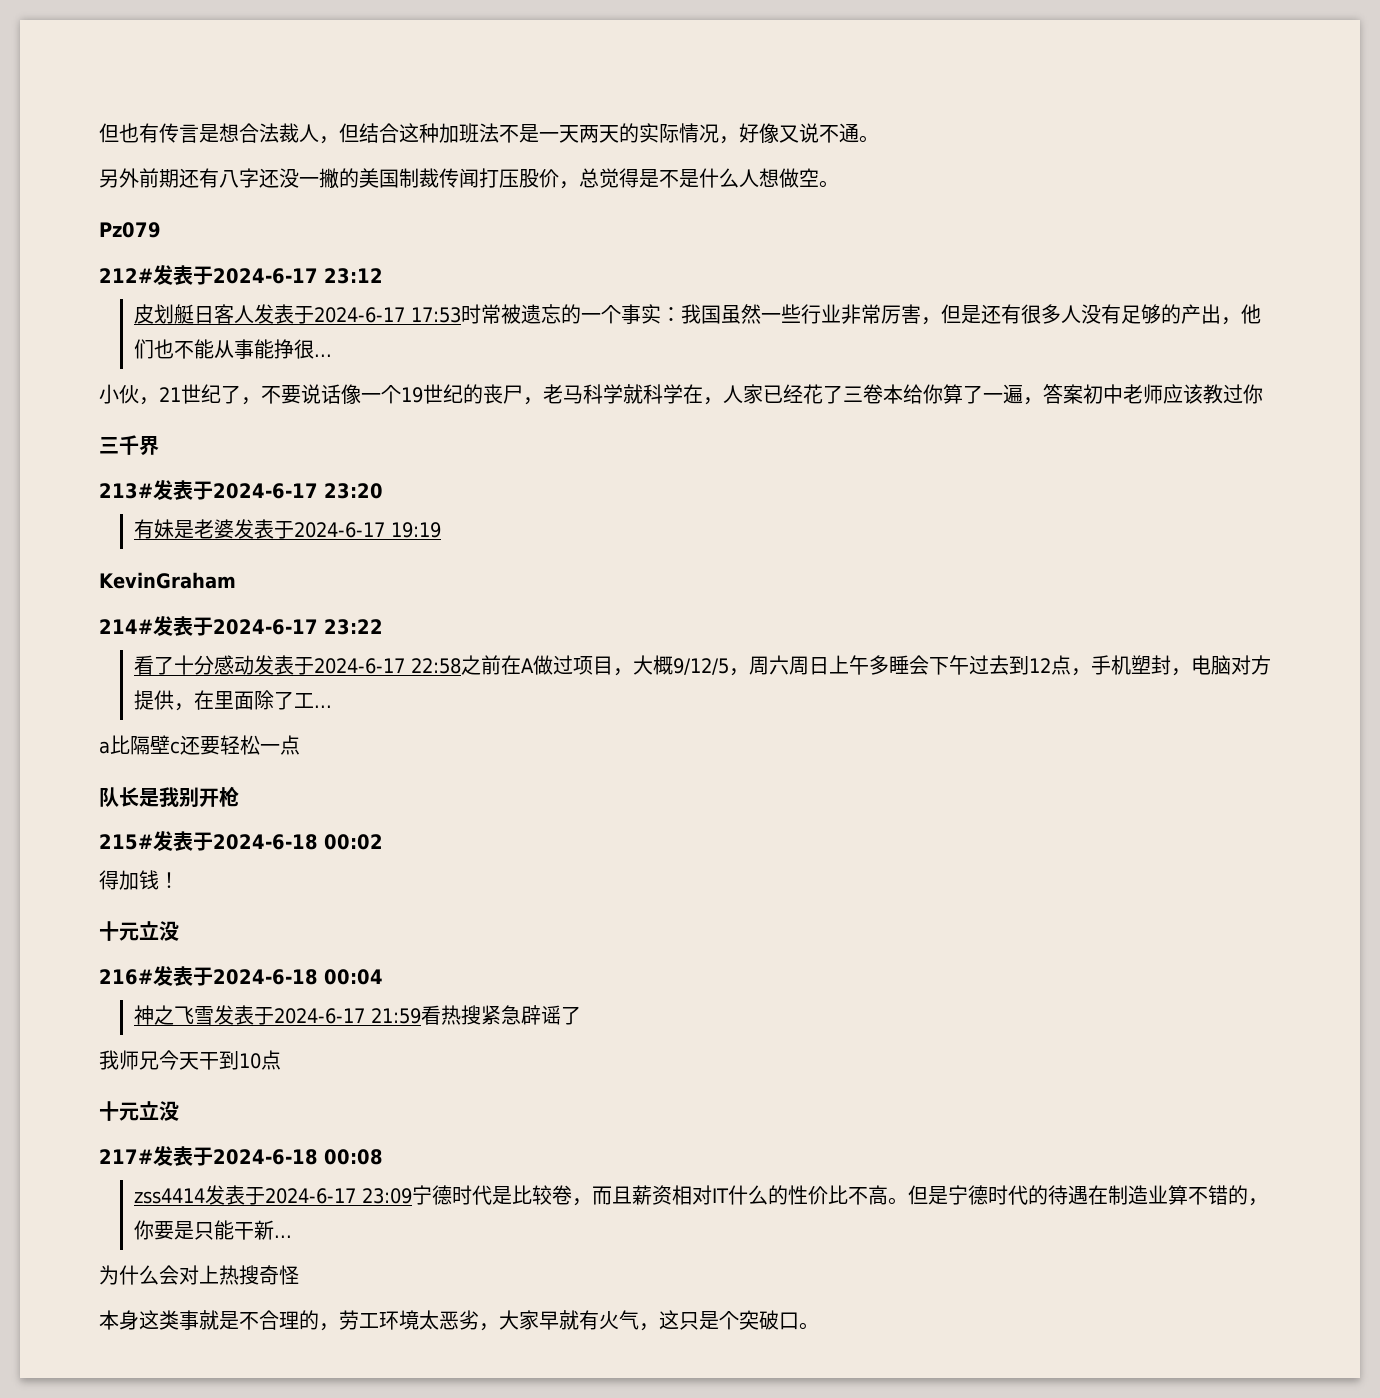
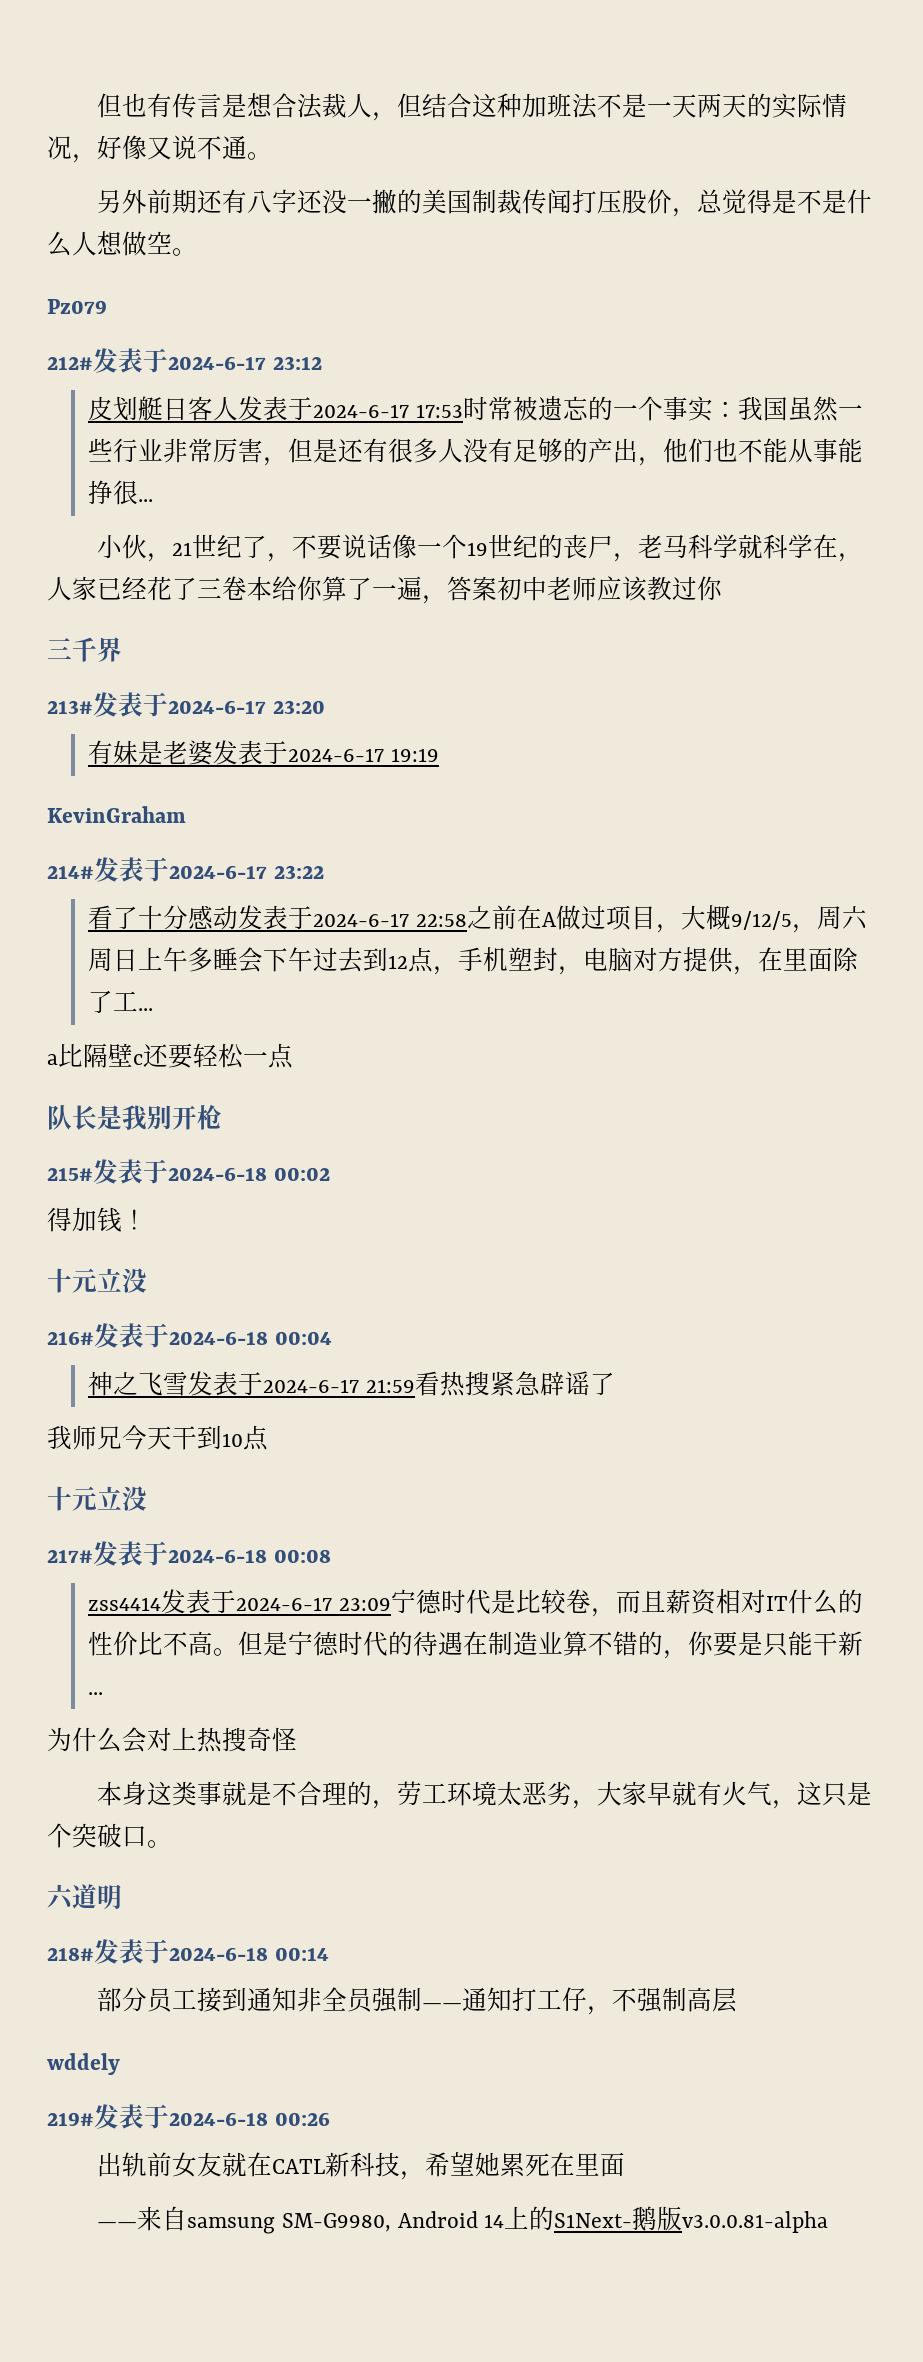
(819, 1326) none -> [47,1884,122,1910] [47,1939,329,1964] [97,1987,738,2015] [47,2053,120,2075] [47,2104,330,2129] [97,2152,626,2180] [97,2206,829,2234] // 六道明 // 218#发表于2024-6-18 00:14 // 部分员工接到通知非全员强制——通知打工仔，不强制高层 // wddely // 219#发表于2024-6-18 00:26 // 出轨前女友就在CATL新科技，希望她累死在里面 // ——来自samsung SM-G9980, Android 14上的S1Next-鹅版v3.0.0.81-alpha

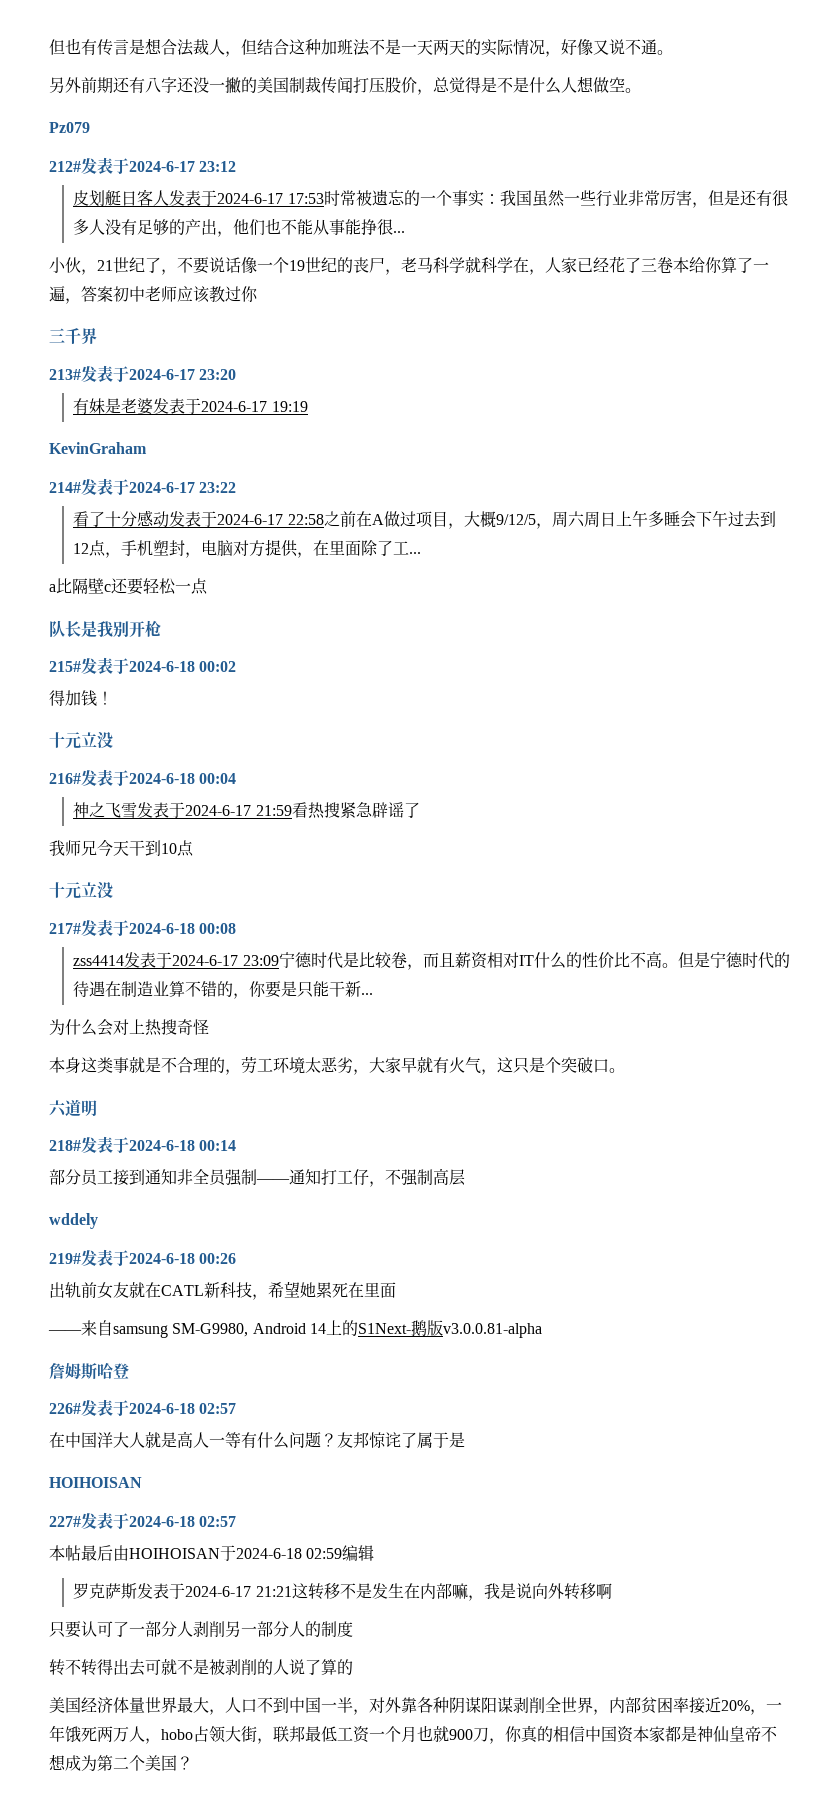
(829, 2222) none -> [49,1362,129,1379] [49,1399,237,1416] [49,1431,465,1449] [49,1477,142,1488] [49,1512,237,1529] [49,1545,375,1561] [73,1583,612,1601] [49,1621,353,1638] [49,1659,353,1676] [49,1697,782,1715] [49,1725,777,1744] [49,1754,193,1771] // 詹姆斯哈登 // 226#发表于2024-6-18 02:57 // 在中国洋大人就是高人一等有什么问题？友邦惊诧了属于是 // HOIHOISAN // 227#发表于2024-6-18 02:57 // 本帖最后由HOIHOISAN于2024-6-18 02:59编辑 // 罗克萨斯发表于2024-6-17 21:21这转移不是发生在内部嘛，我是说向外转移啊 // 只要认可了一部分人剥削另一部分人的制度 // 转不转得出去可就不是被剥削的人说了算的 // 美国经济体量世界最大，人口不到中国一半，对外靠各种阴谋阳谋剥削全世界，内部贫困率接近20%，一年饿死两万人，hobo占领大街，联邦最低工资一个月也就900刀，你真的相信中国资本家都是神仙皇帝不想成为第二个美国？

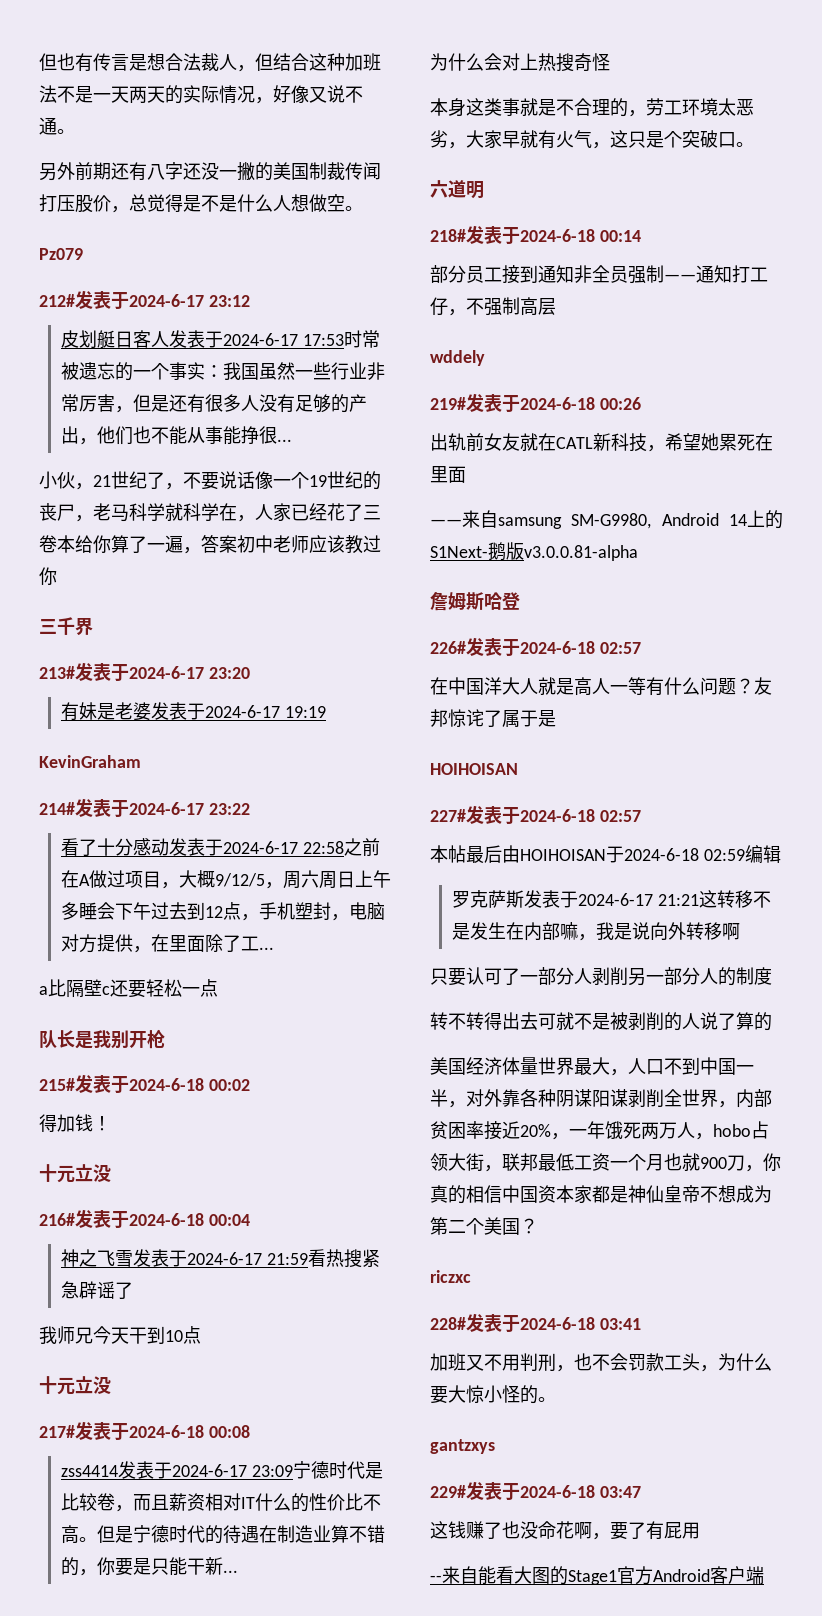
(193, 1763) none -> [430,1270,471,1283] [430,1313,641,1332] [430,1353,772,1372] [430,1385,556,1404] [430,1439,495,1454] [430,1481,641,1500] [430,1521,700,1540] [430,1566,764,1585] // riczxc // 228#发表于2024-6-18 03:41 // 加班又不用判刑，也不会罚款工头，为什么要大惊小怪的。 // gantzxys // 229#发表于2024-6-18 03:47 // 这钱赚了也没命花啊，要了有屁用 // --来自能看大图的Stage1官方Android客户端

